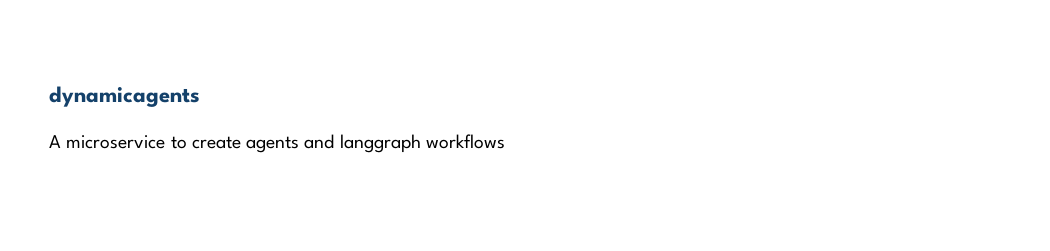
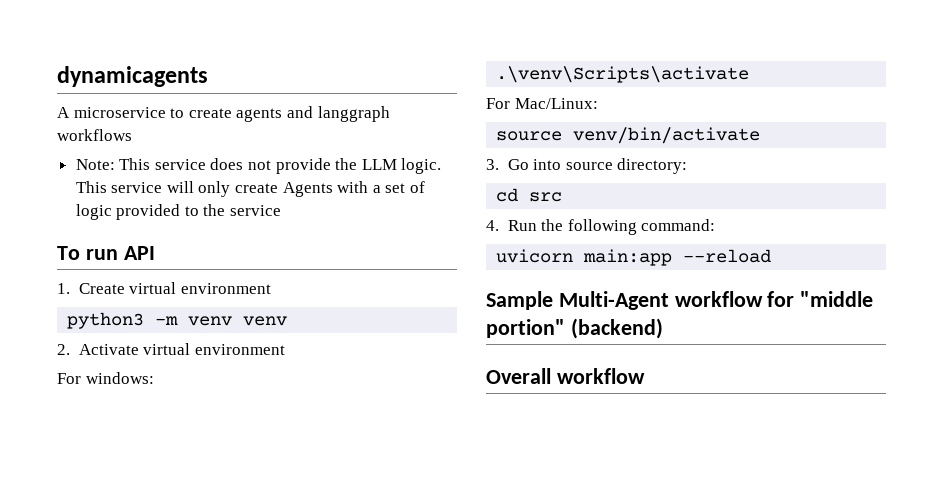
(505, 141) none -> [75,158,442,174] [75,181,426,197] [75,204,282,220] [57,246,155,260] [57,282,271,294] [67,312,288,329] [57,343,285,355] [57,372,154,384] [496,66,750,83] [486,98,598,109] [496,127,761,144] [486,158,688,174] [496,188,563,202] [486,219,716,235] [496,249,772,266] [486,291,874,310] [486,318,663,339] [486,368,645,384] // Note: This service does not provide the LLM logic. This service will only create Agents with a set of logic provided to the service // To run API // 1. Create virtual environment // python3 -m venv venv // 2. Activate virtual environment // For windows: // .\venv\Scripts\activate // For Mac/Linux: // source venv/bin/activate // 3. Go into source directory: // cd src // 4. Run the following command: // uvicorn main:app --reload // Sample Multi-Agent workflow for "middle portion" (backend) // Overall workflow

